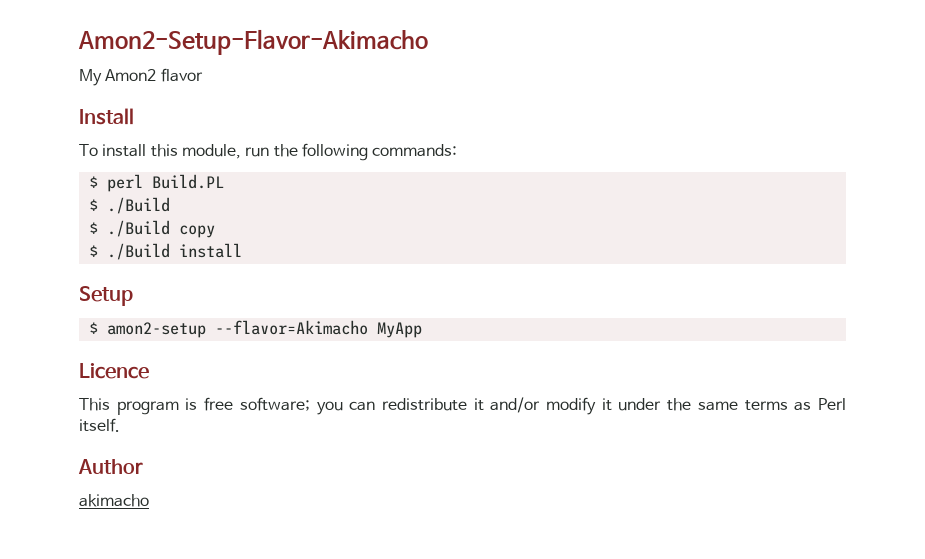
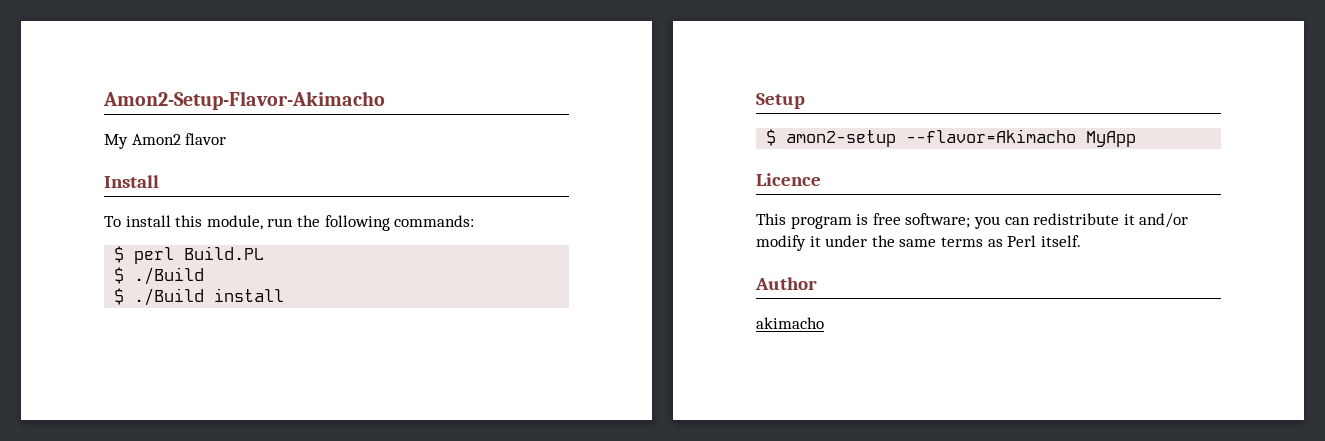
[88,220,215,238] // $ ./Build copy -> (205, 276) none

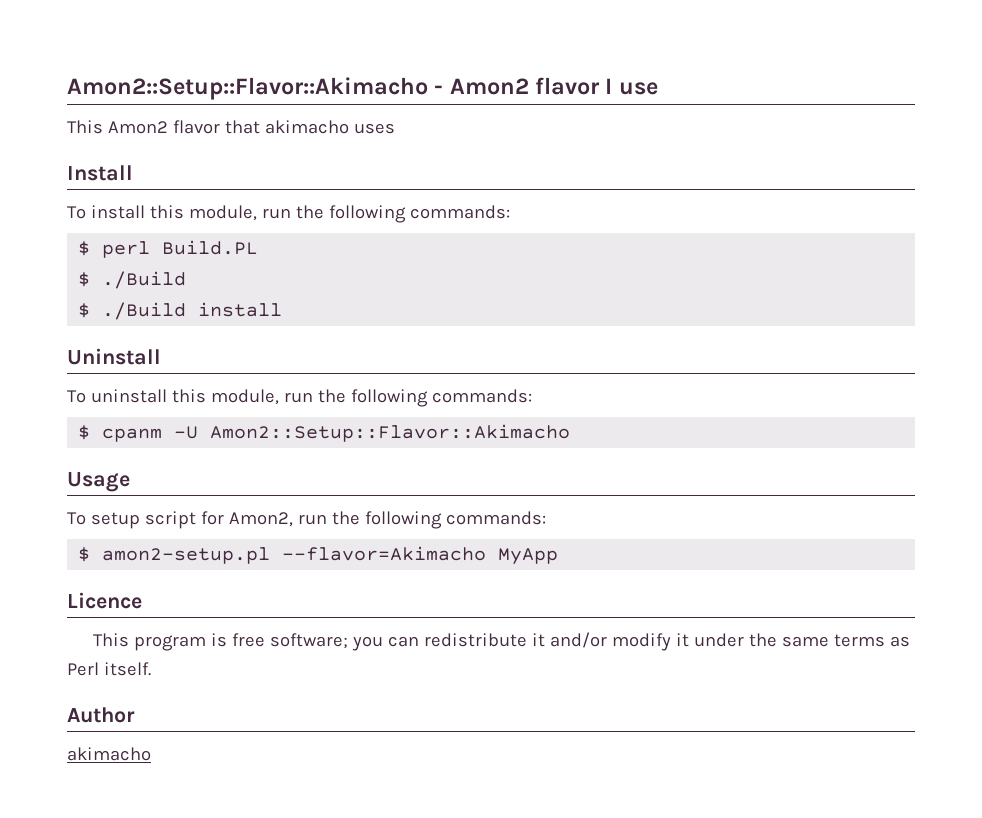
[103,91,385,110] [104,133,227,149] Amon2-Setup-Flavor-Akimacho // My Amon2 flavor -> [67,77,658,100] [67,120,395,134] Amon2::Setup::Flavor::Akimacho - Amon2 flavor I use // This Amon2 flavor that akimacho uses
[756,93,805,109] [766,129,897,147] Setup // $ amon2-setup -> [67,348,161,365] [67,389,532,407] [78,424,571,442] [67,472,130,492] [67,511,546,529] [78,547,271,564] Uninstall // To uninstall this module, run the following commands: // $ cpanm -U Amon2::Setup::Flavor::Akimacho // Usage // To setup script for Amon2, run the following commands: // $ amon2-setup.pl

